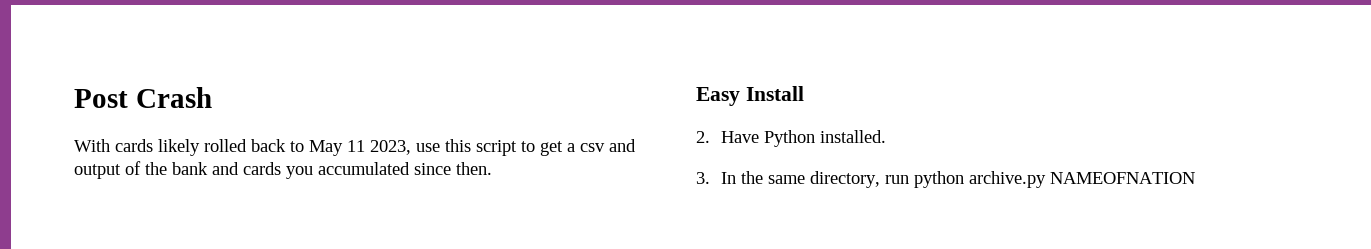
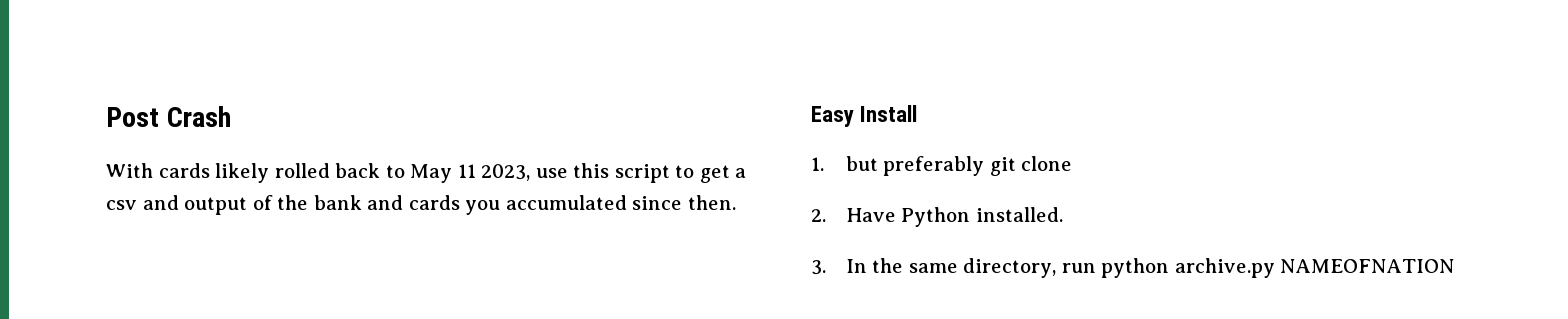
(804, 93) none -> [811,156,1073,176] // 1. but preferably git clone

